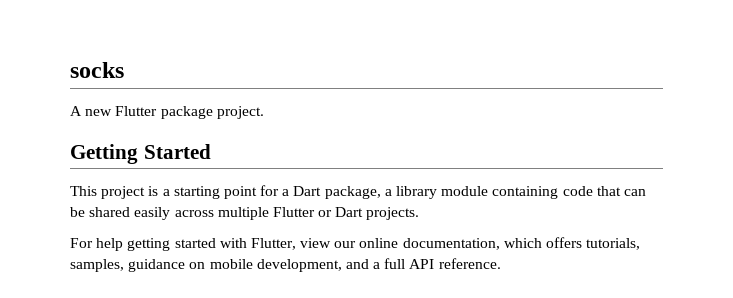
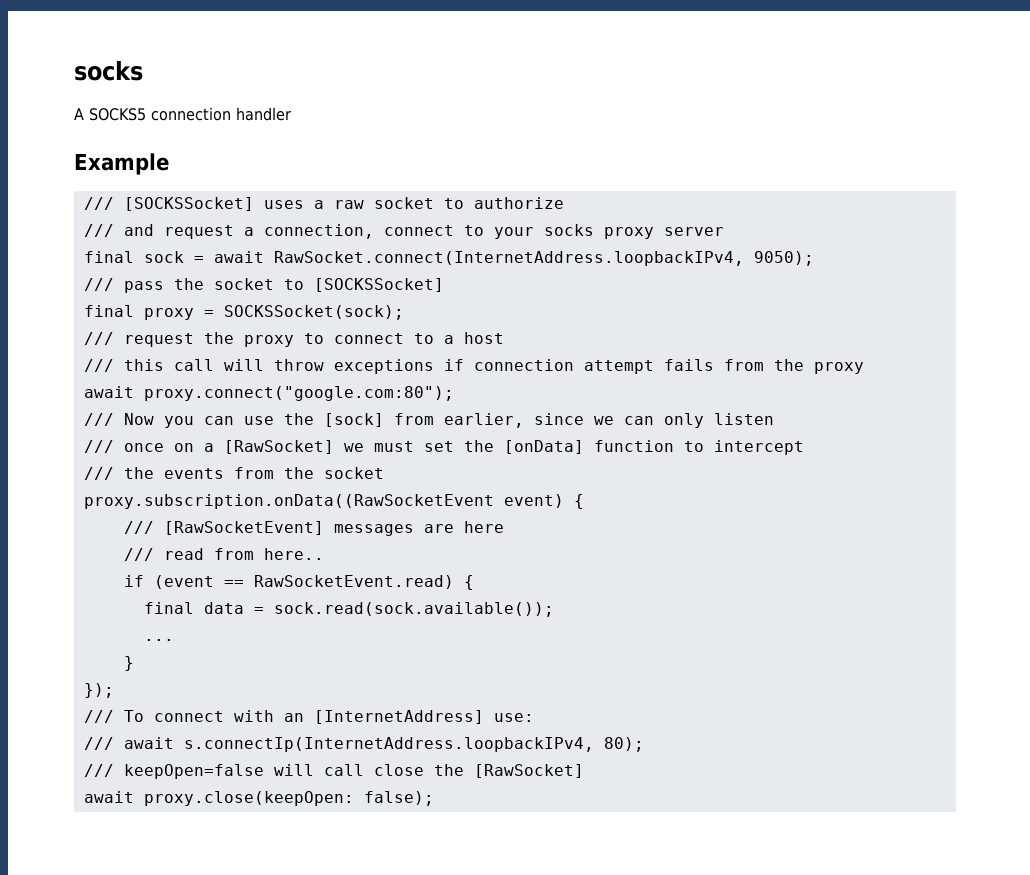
[85,106,264,119] [70,144,211,164] [70,185,646,199] [70,207,420,220] [70,237,641,251] [70,258,501,272] new Flutter package project. // Getting Started // This project is a starting point for a Dart package, a library module containing code that can be shared easily across multiple Flutter or Dart projects. // For help getting started with Flutter, view our online documentation, which offers tutorials, samples, guidance on mobile development, and a full API reference. -> [89,107,291,121] [74,153,169,175] [83,197,564,211] [83,224,724,239] [83,251,814,266] [83,278,444,293] [83,305,404,320] [83,332,504,347] [83,359,864,374] [83,386,454,401] [83,413,774,428] [83,440,804,455] [83,467,384,480] [83,494,584,509] [123,521,504,536] [123,548,324,561] [123,575,474,590] [143,602,554,617] [143,639,174,641] [123,656,134,671] [83,683,114,698] [83,710,534,724] [83,737,644,752] [83,764,584,779] [83,791,434,806] SOCKS5 connection handler // Example // /// [SOCKSSocket] uses a raw socket to authorize // /// and request a connection, connect to your socks proxy server // final sock = await RawSocket.connect(InternetAddress.loopbackIPv4, 9050); // /// pass the socket to [SOCKSSocket] // final proxy = SOCKSSocket(sock); // /// request the proxy to connect to a host // /// this call will throw exceptions if connection attempt fails from the proxy // await proxy.connect("google.com:80"); // /// Now you can use the [sock] from earlier, since we can only listen // /// once on a [RawSocket] we must set the [onData] function to intercept // /// the events from the socket // proxy.subscription.onData((RawSocketEvent event) { // /// [RawSocketEvent] messages are here // /// read from here.. // if (event == RawSocketEvent.read) { // final data = sock.read(sock.available()); // ... // } // }); // /// To connect with an [InternetAddress] use: // /// await s.connectIp(InternetAddress.loopbackIPv4, 80); // /// keepOpen=false will call close the [RawSocket] // await proxy.close(keepOpen: false);

